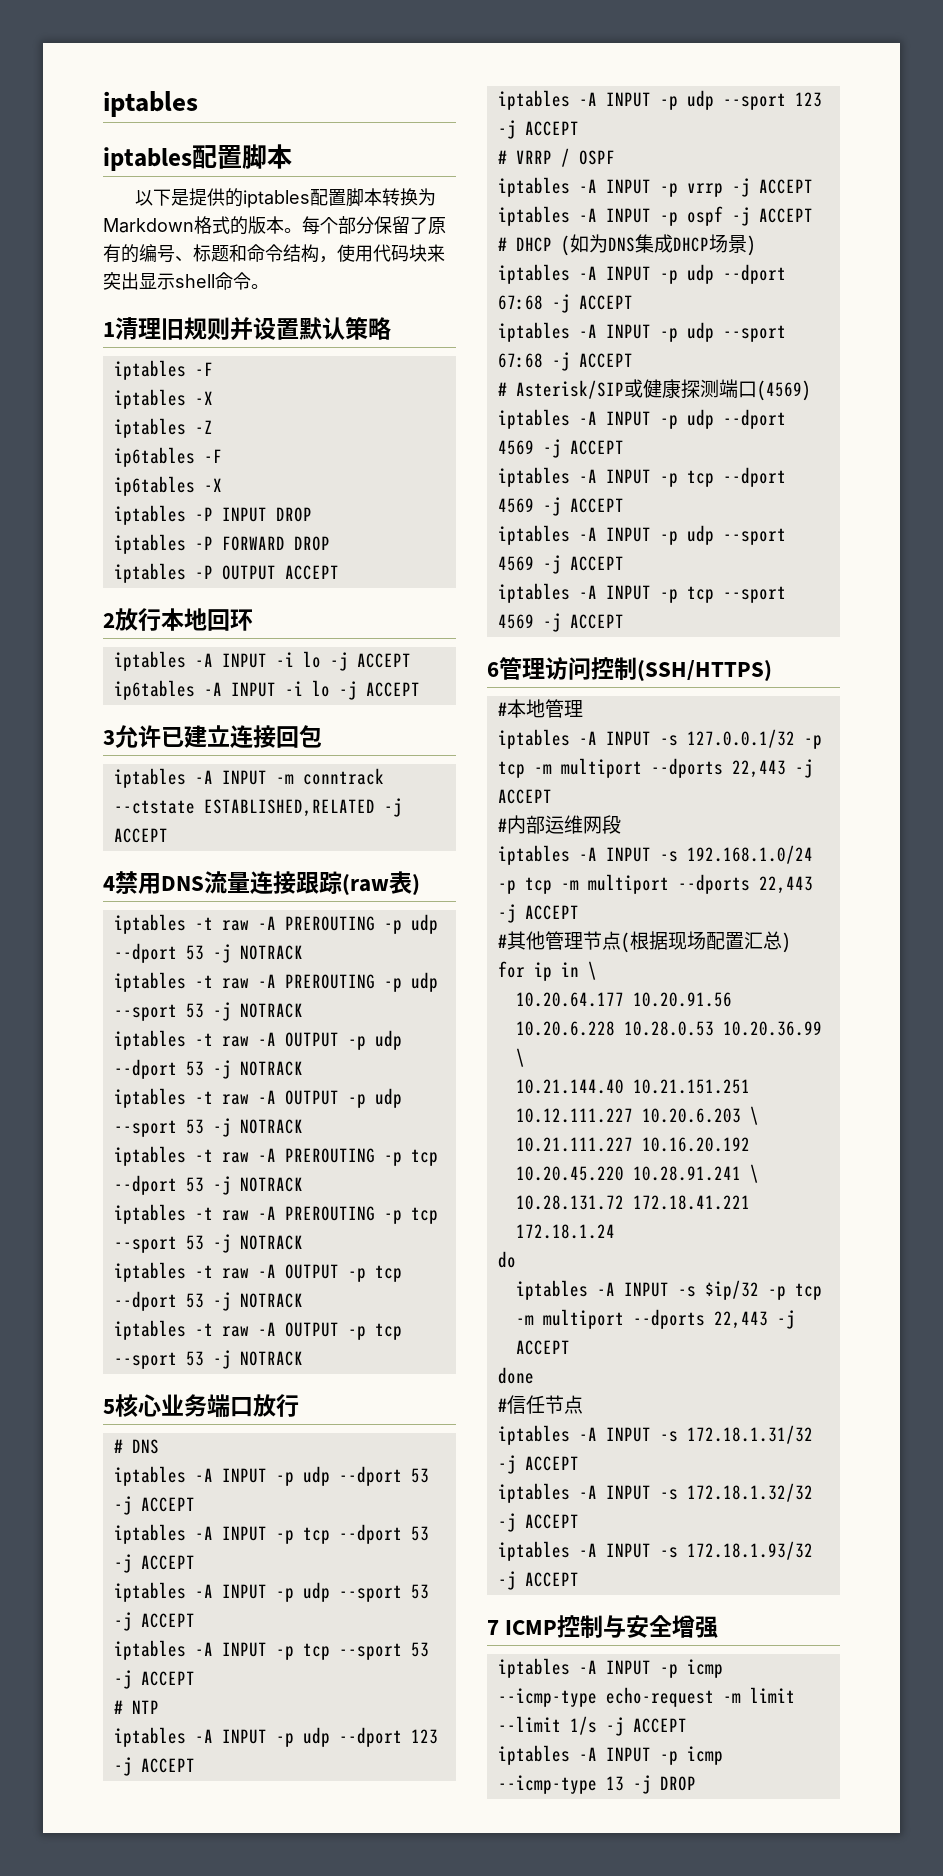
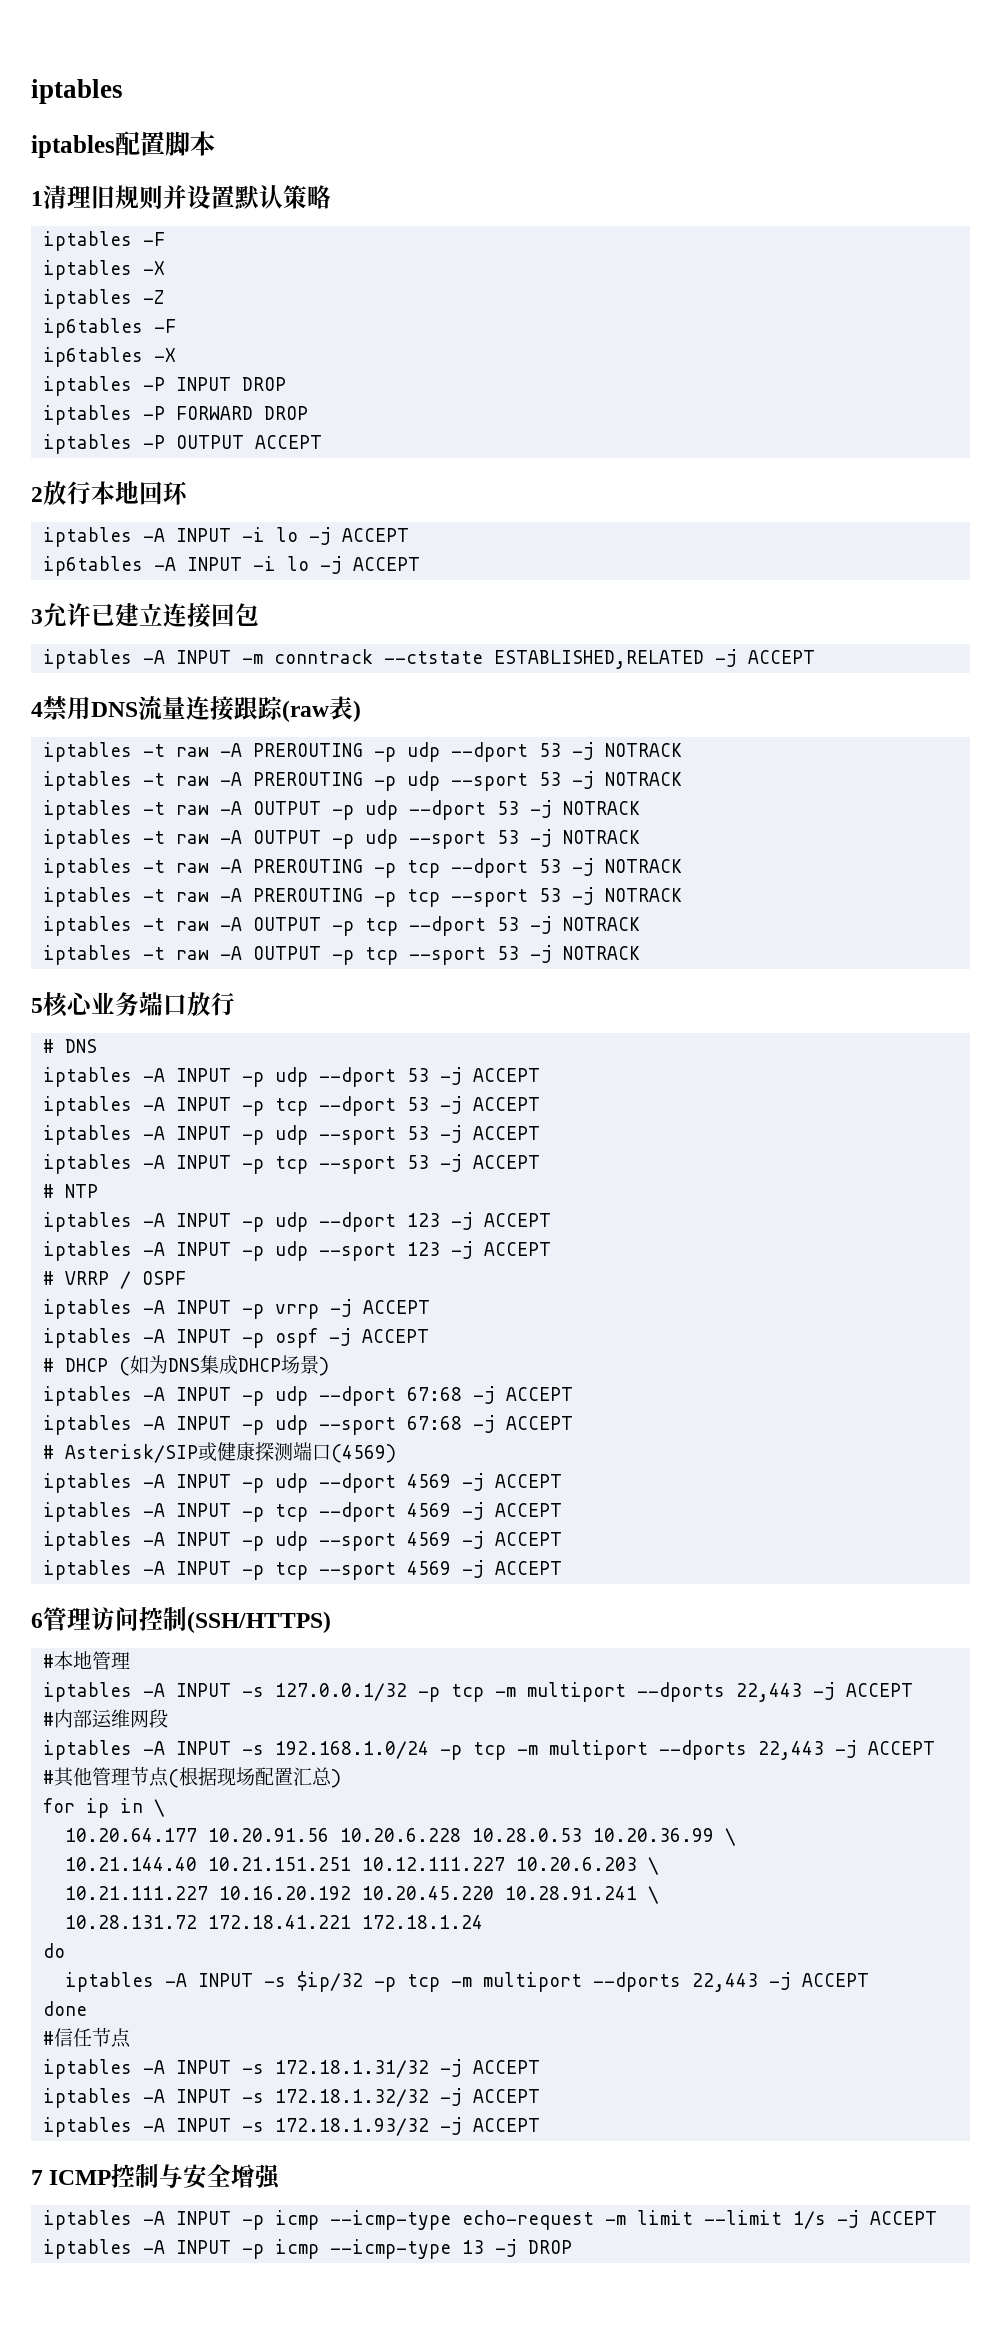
[134,188,436,208] [103,216,446,235] [103,244,445,263] [103,272,269,290] // 以下是提供的iptables配置脚本转换为Markdown格式的版本。每个部分保留了原有的编号、标题和命令结构，使用代码块来突出显示shell命令。 -> (215, 143) none

